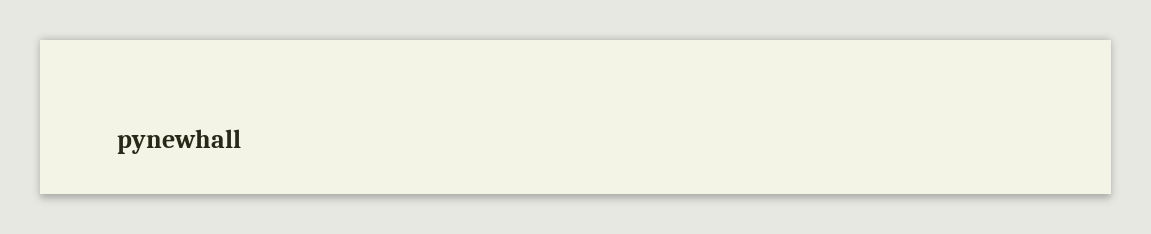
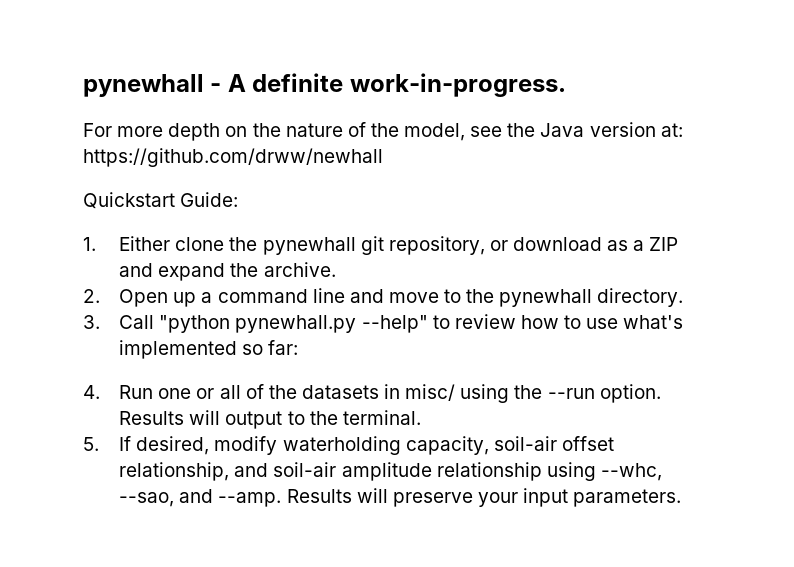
[117,129,241,154] pynewhall -> [83,73,566,97] [83,122,683,141] [83,148,383,167] [83,192,239,209] [83,236,679,255] [119,262,336,281] [83,288,684,307] [83,314,684,333] [119,340,299,359] [83,384,661,403] [119,410,421,429] [83,436,614,455] [119,462,662,481] [119,488,682,507] pynewhall - A definite work-in-progress. // For more depth on the nature of the model, see the Java version at: https://github.com/drww/newhall // Quickstart Guide: // 1. Either clone the pynewhall git repository, or download as a ZIP and expand the archive. // 2. Open up a command line and move to the pynewhall directory. // 3. Call "python pynewhall.py --help" to review how to use what's implemented so far: // 4. Run one or all of the datasets in misc/ using the --run option. Results will output to the terminal. // 5. If desired, modify waterholding capacity, soil-air offset relationship, and soil-air amplitude relationship using --whc, --sao, and --amp. Results will preserve your input parameters.

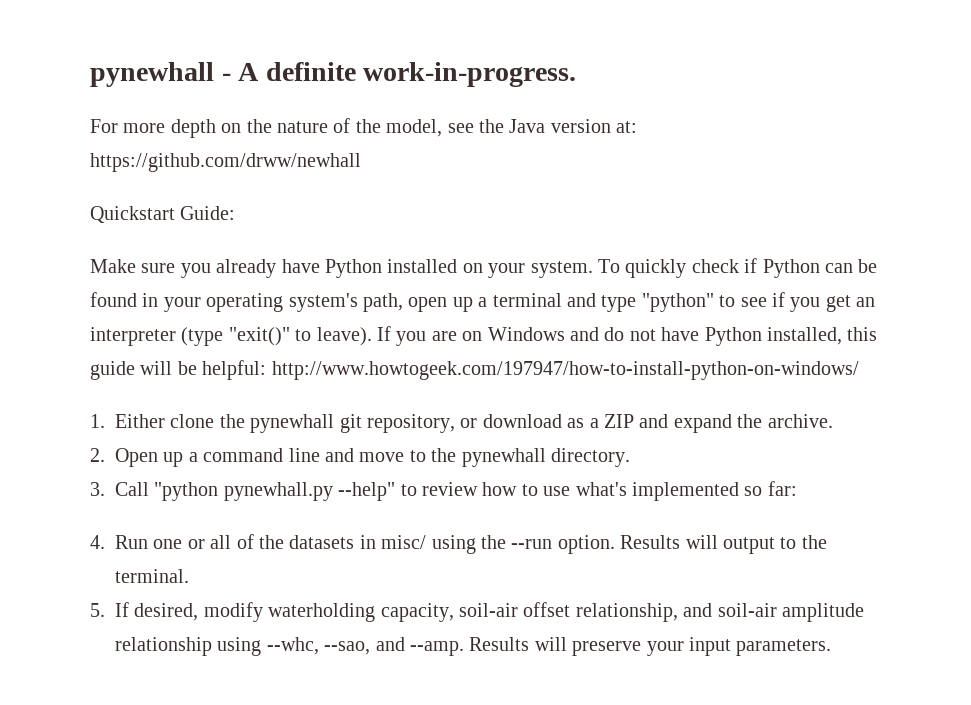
(239, 199) none -> [90,258,878,278] [90,292,876,312] [90,326,878,346] [90,360,859,380] // Make sure you already have Python installed on your system. To quickly check if Python can be found in your operating system's path, open up a terminal and type "python" to see if you get an interpreter (type "exit()" to leave). If you are on Windows and do not have Python installed, this guide will be helpful: http://www.howtogeek.com/197947/how-to-install-python-on-windows/

